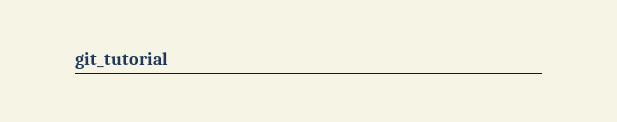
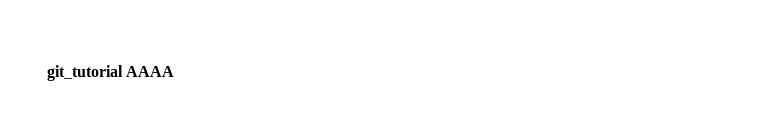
(168, 60) none -> [126,66,175,77] AAAA

